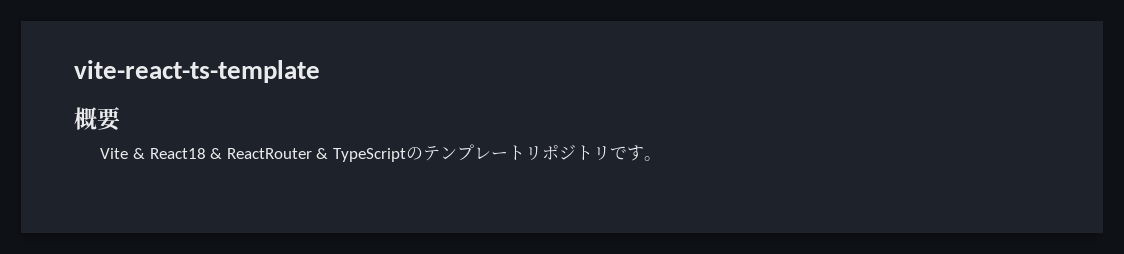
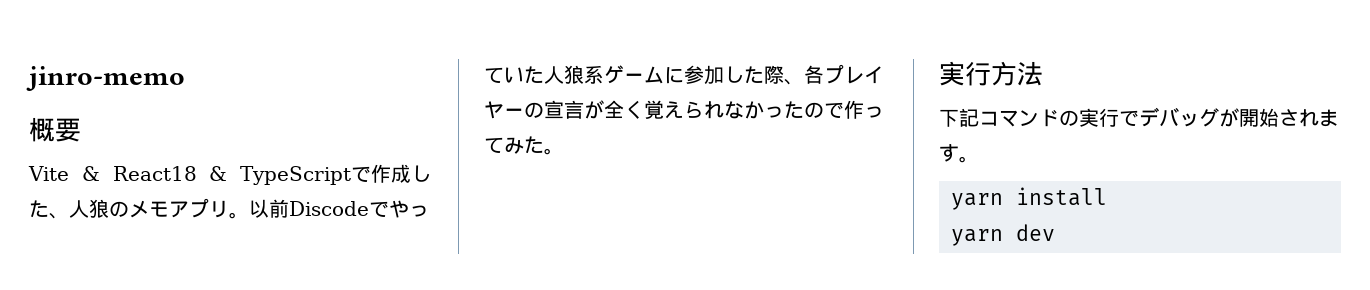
[74,60,320,83] vite-react-ts-template -> [26,66,185,91] jinro-memo
[226,144,662,162] ReactRouter & TypeScriptのテンプレートリポジトリです。 -> [240,164,431,185] [29,198,429,219] [484,64,884,85] [484,100,884,119] [484,136,564,155] [939,61,1043,86] [939,107,1339,127] [939,144,979,163] [951,187,1107,210] [951,224,1055,246] TypeScriptで作成した、人狼のメモアプリ。以前Discodeでやっていた人狼系ゲームに参加した際、各プレイヤーの宣言が全く覚えられなかったので作ってみた。 // 実行方法 // 下記コマンドの実行でデバッグが開始されます。 // yarn install // yarn dev

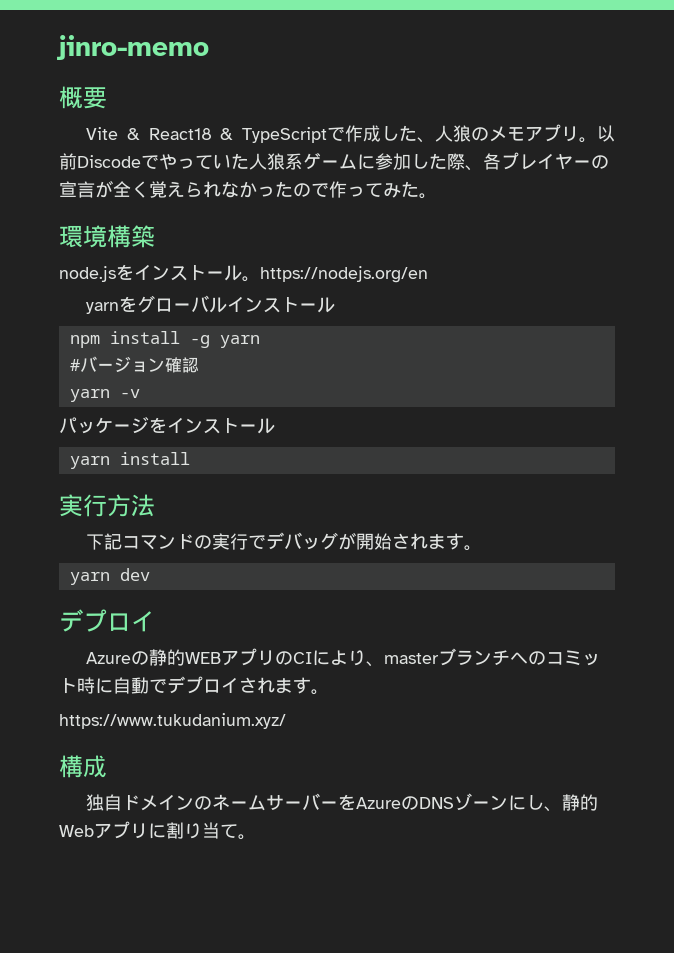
(564, 151) none -> [59,225,155,248] [59,264,428,283] [86,295,336,314] [69,331,260,348] [69,356,199,373] [69,389,140,402] [59,417,275,434] [69,452,190,469] // 環境構築 // node.jsをインストール。https://nodejs.org/en // yarnをグローバルインストール // npm install -g yarn // #バージョン確認 // yarn -v // パッケージをインストール // yarn install
[1016,187,1107,206] [951,224,1055,246] install // yarn dev -> [119,568,150,581] [59,609,155,632] [86,648,601,667] [59,676,329,695] [59,713,286,729] [59,755,107,778] [86,793,599,812] [59,821,256,840] dev // デプロイ // Azureの静的WEBアプリのCIにより、masterブランチへのコミット時に自動でデプロイされます。 // https://www.tukudanium.xyz/ // 構成 // 独自ドメインのネームサーバーをAzureのDNSゾーンにし、静的Webアプリに割り当て。

